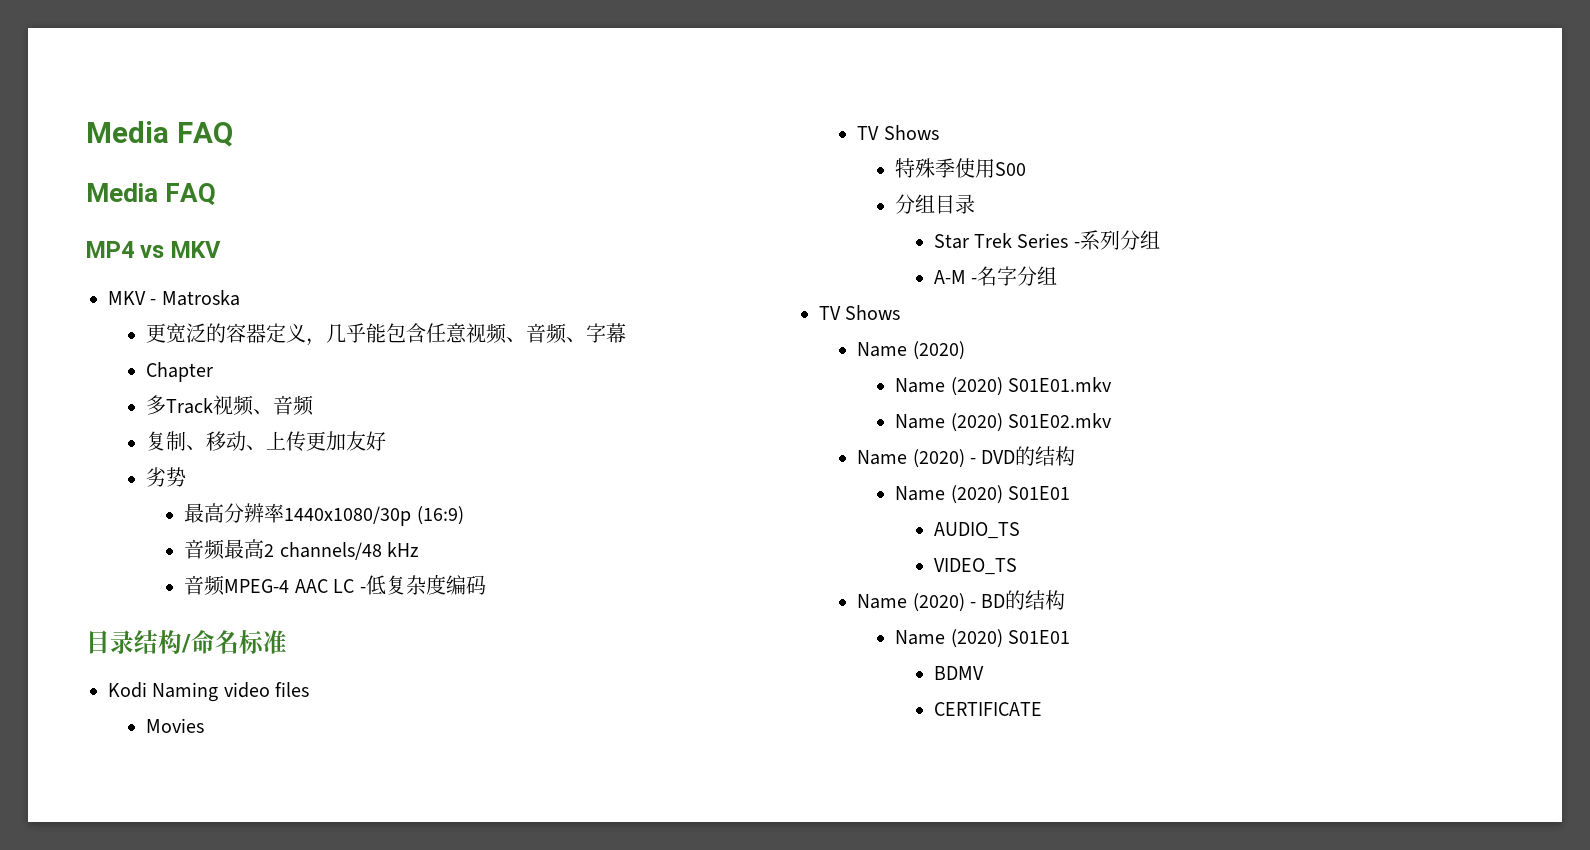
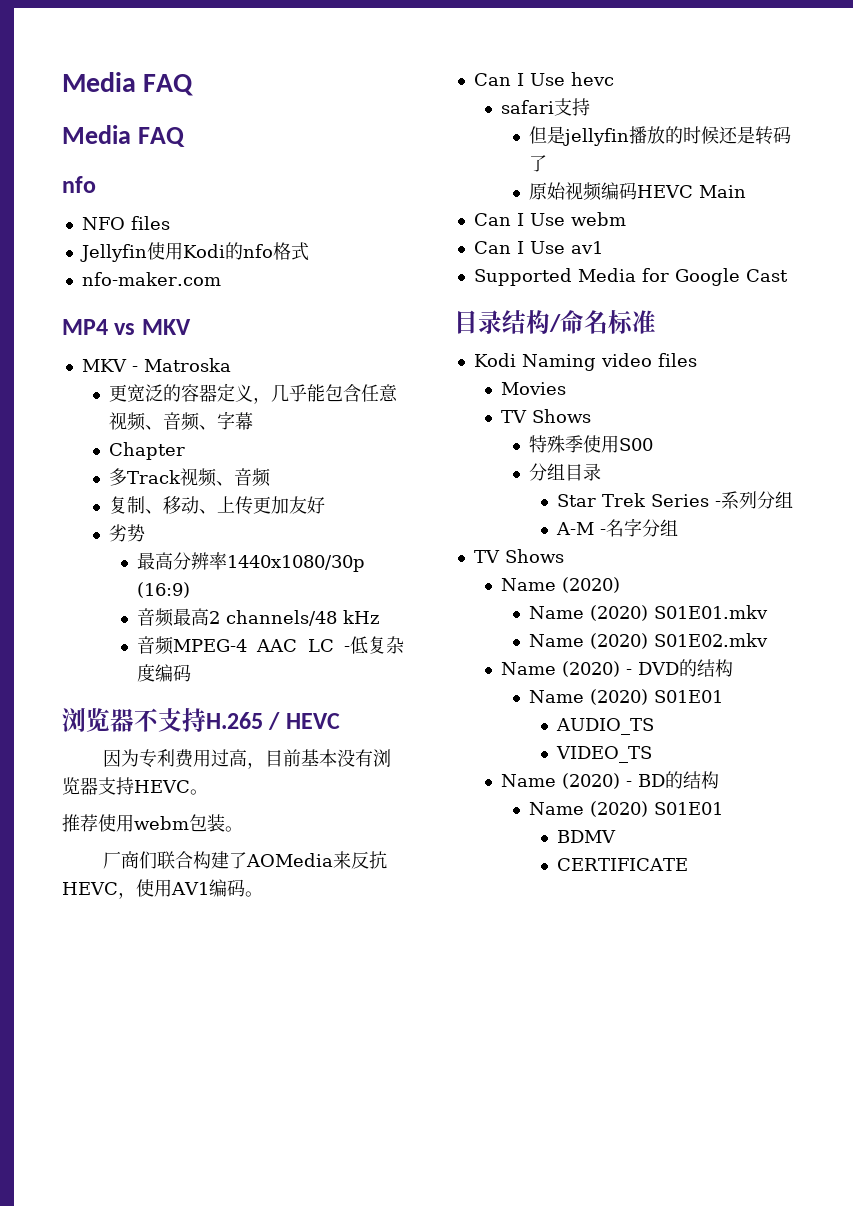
(217, 194) none -> [62,176,96,193] [81,216,170,230] [79,242,309,262] [81,272,221,286] // nfo // NFO files // Jellyfin使用Kodi的nfo格式 // nfo-maker.com
(486, 585) none -> [62,708,340,732] [103,749,392,769] [62,777,208,795] [62,814,243,832] [103,851,388,869] [62,879,263,899] [473,72,614,86] [501,98,591,116] [529,126,792,146] [529,155,548,172] [529,182,747,201] [473,212,626,226] [473,241,603,254] [473,268,788,286] // 浏览器不支持H.265 / HEVC // 因为专利费用过高，目前基本没有浏览器支持HEVC。 // 推荐使用webm包装。 // 厂商们联合构建了AOMedia来反抗HEVC，使用AV1编码。 // Can I Use hevc // safari支持 // 但是jellyfin播放的时候还是转码了 // 原始视频编码HEVC Main // Can I Use webm // Can I Use av1 // Supported Media for Google Cast

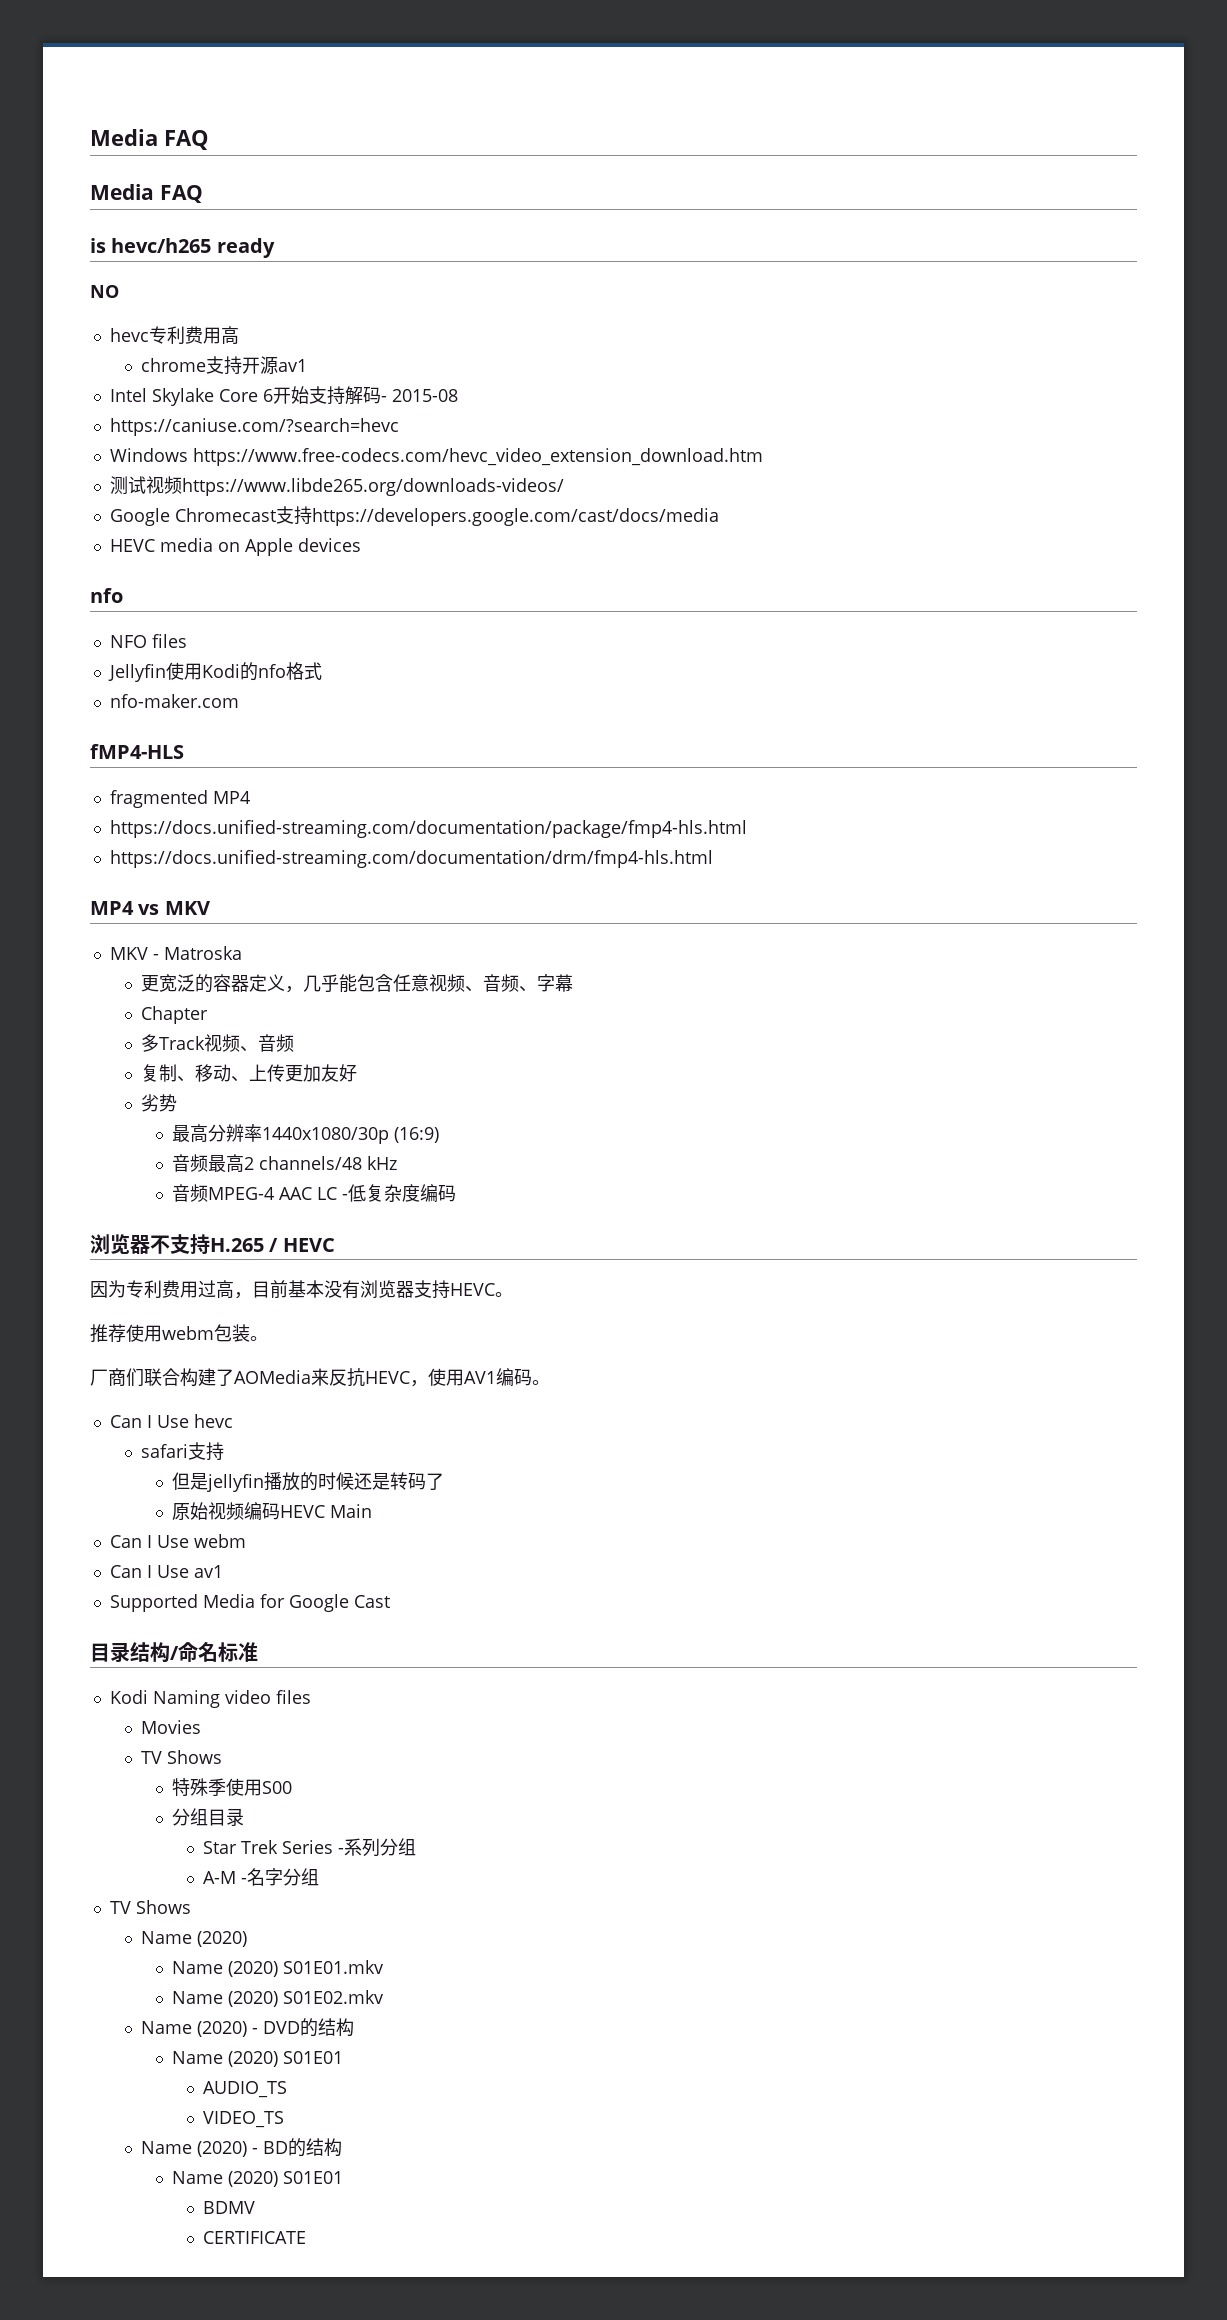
(185, 137) none -> [90,238,275,258] [90,285,119,298] [109,326,239,345] [140,356,307,375] [109,386,458,406] [109,418,399,436] [109,448,763,466] [109,476,564,496] [109,506,719,526] [109,538,361,556] // is hevc/h265 ready // NO // hevc专利费用高 // chrome支持开源av1 // Intel Skylake Core 6开始支持解码- 2015-08 // https://caniuse.com/?search=hevc // Windows https://www.free-codecs.com/hevc_video_extension_download.htm // 测试视频https://www.libde265.org/downloads-videos/ // Google Chromecast支持https://developers.google.com/cast/docs/media // HEVC media on Apple devices
(221, 279) none -> [90,744,184,759] [109,790,250,808] [109,820,747,838] [109,850,713,868] // fMP4-HLS // fragmented MP4 // https://docs.unified-streaming.com/documentation/package/fmp4-hls.html // https://docs.unified-streaming.com/documentation/drm/fmp4-hls.html

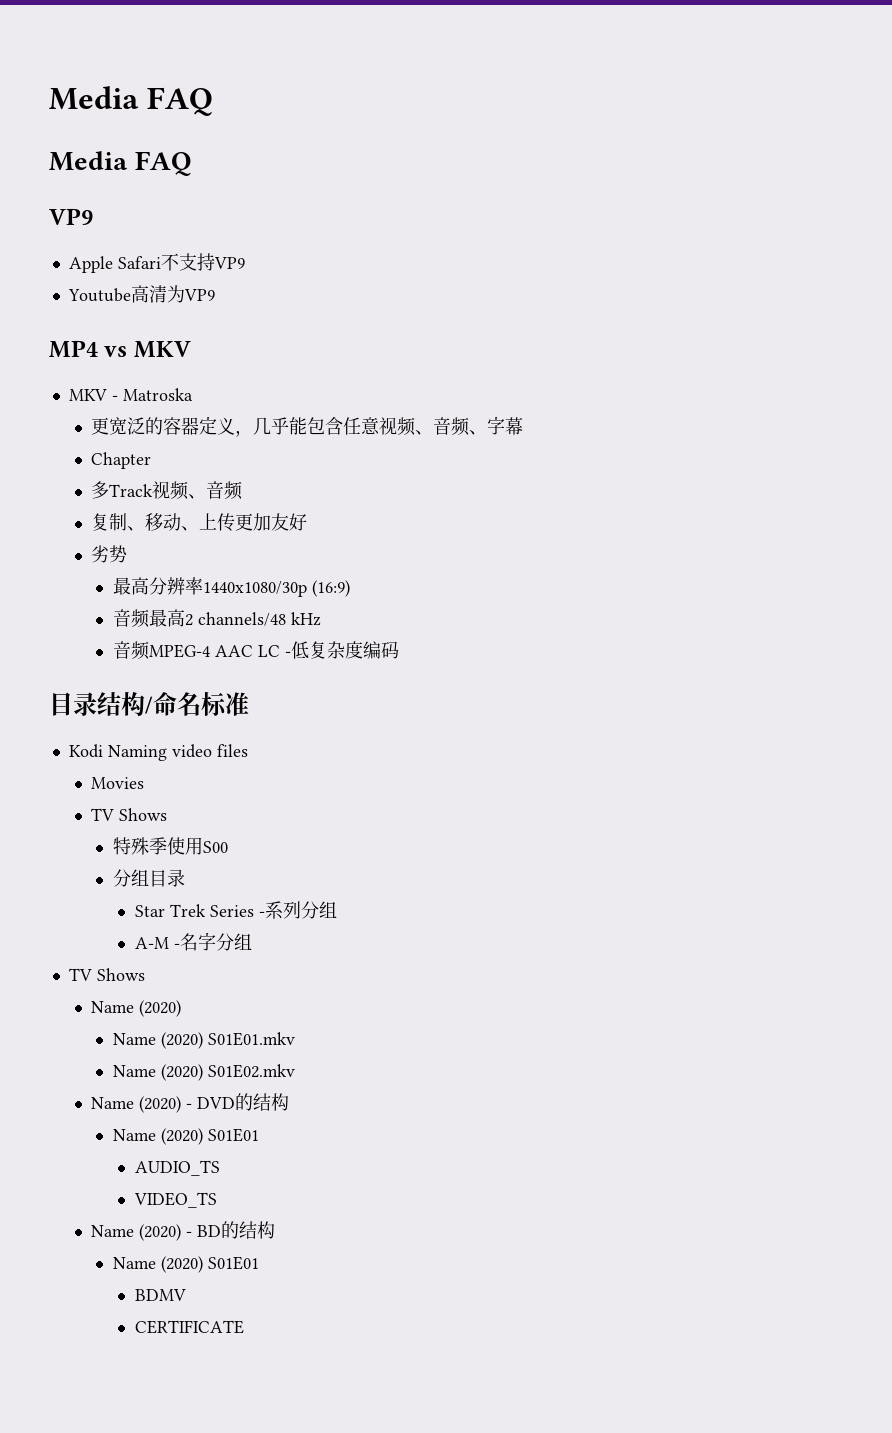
[90,238,275,258] [90,285,119,298] [109,326,239,345] [140,356,307,375] [109,386,458,406] [109,418,399,436] [109,448,763,466] [109,476,564,496] [109,506,719,526] [109,538,361,556] [90,588,123,603] [109,634,187,648] [107,662,322,682] [109,694,239,708] [90,744,184,759] [109,790,250,808] [109,820,747,838] [109,850,713,868] is hevc/h265 ready // NO // hevc专利费用高 // chrome支持开源av1 // Intel Skylake Core 6开始支持解码- 2015-08 // https://caniuse.com/?search=hevc // Windows https://www.free-codecs.com/hevc_video_extension_download.htm // 测试视频https://www.libde265.org/downloads-videos/ // Google Chromecast支持https://developers.google.com/cast/docs/media // HEVC media on Apple devices // nfo // NFO files // Jellyfin使用Kodi的nfo格式 // nfo-maker.com // fMP4-HLS // fragmented MP4 // https://docs.unified-streaming.com/documentation/package/fmp4-hls.html // https://docs.unified-streaming.com/documentation/drm/fmp4-hls.html -> [49,208,93,225] [68,253,245,273] [67,285,215,303] VP9 // Apple Safari不支持VP9 // Youtube高清为VP9
[90,1234,335,1255] [90,1280,513,1299] [90,1324,268,1343] [90,1368,550,1387] [109,1414,233,1428] [140,1442,224,1461] [171,1472,444,1492] [171,1502,372,1520] [109,1534,246,1548] [109,1565,223,1578] [109,1594,390,1612] // 浏览器不支持H.265 / HEVC // 因为专利费用过高，目前基本没有浏览器支持HEVC。 // 推荐使用webm包装。 // 厂商们联合构建了AOMedia来反抗HEVC，使用AV1编码。 // Can I Use hevc // safari支持 // 但是jellyfin播放的时候还是转码了 // 原始视频编码HEVC Main // Can I Use webm // Can I Use av1 // Supported Media for Google Cast -> (399, 650) none

